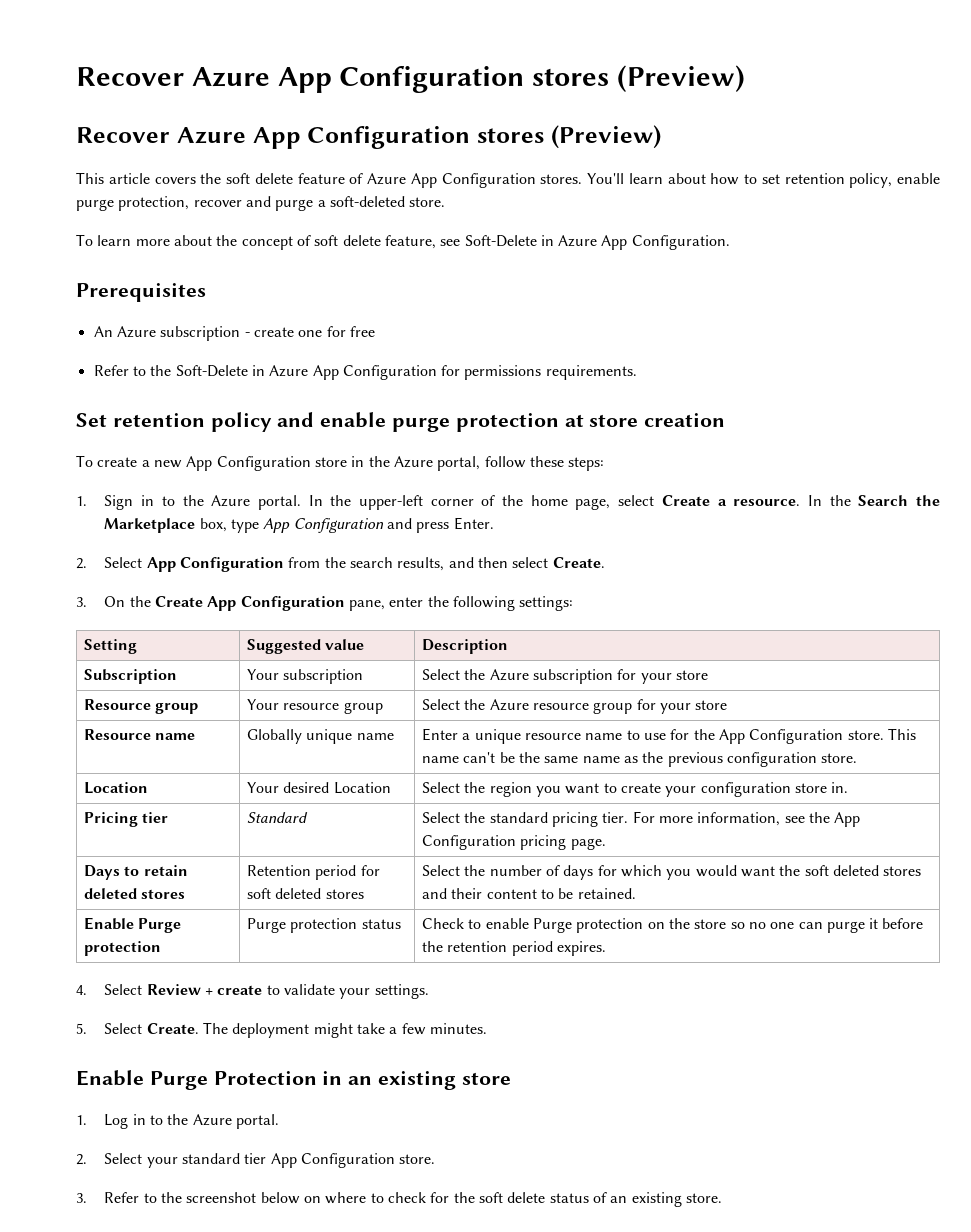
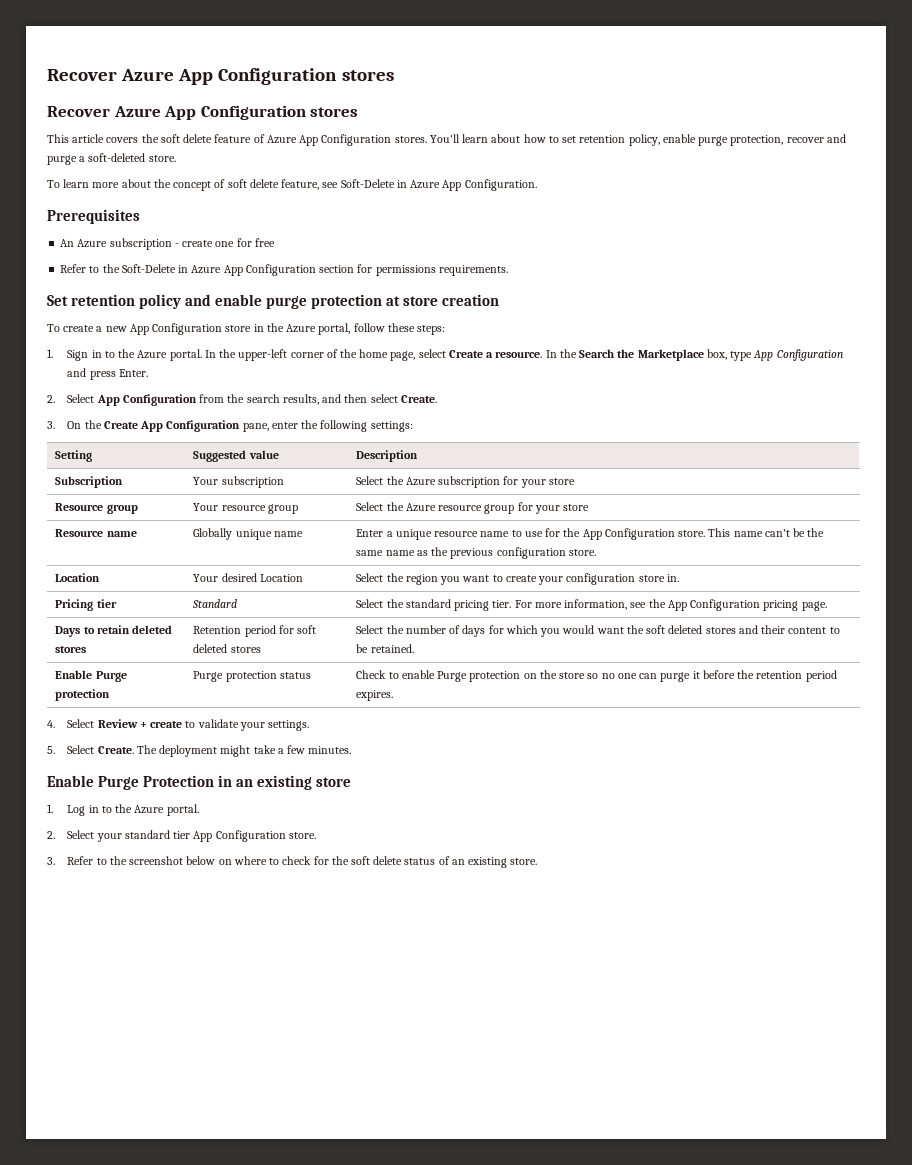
[76,65,746,93] [76,125,661,149] Recover Azure App Configuration stores (Preview) // Recover Azure App Configuration stores (Preview) -> [47,68,394,85] [47,105,359,120] Recover Azure App Configuration stores // Recover Azure App Configuration stores
(437, 372) none -> [319,265,355,273] section

